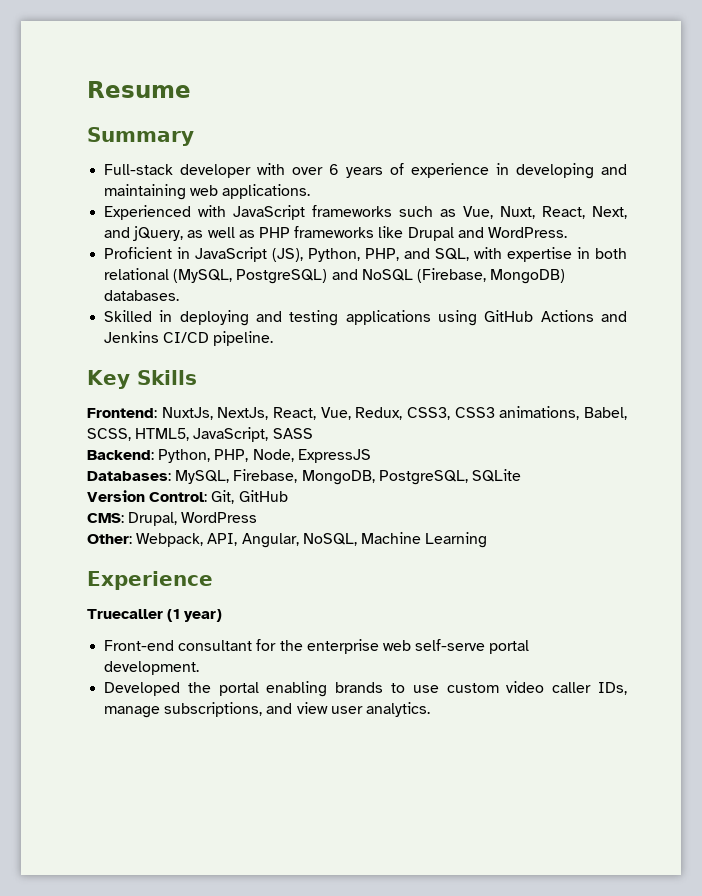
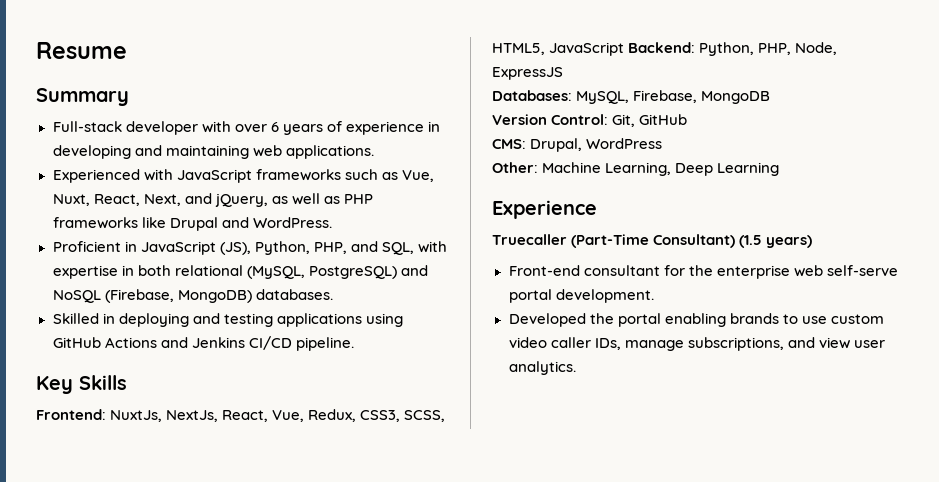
[454,406,628,420] [87,427,313,442] CSS3 animations, Babel, SCSS, HTML5, JavaScript, SASS // -> [404,410,446,422] [492,42,625,56] SCSS, HTML5, JavaScript
[301,469,521,485] MongoDB, PostgreSQL, SQLite -> [701,91,771,104] MongoDB
[136,532,421,548] Webpack, API, Angular, NoSQL, Machine -> [542,162,714,176] Machine Learning, Deep
[167,609,223,622] (1 year) -> [571,234,813,248] (Part-Time Consultant) (1.5 years)

